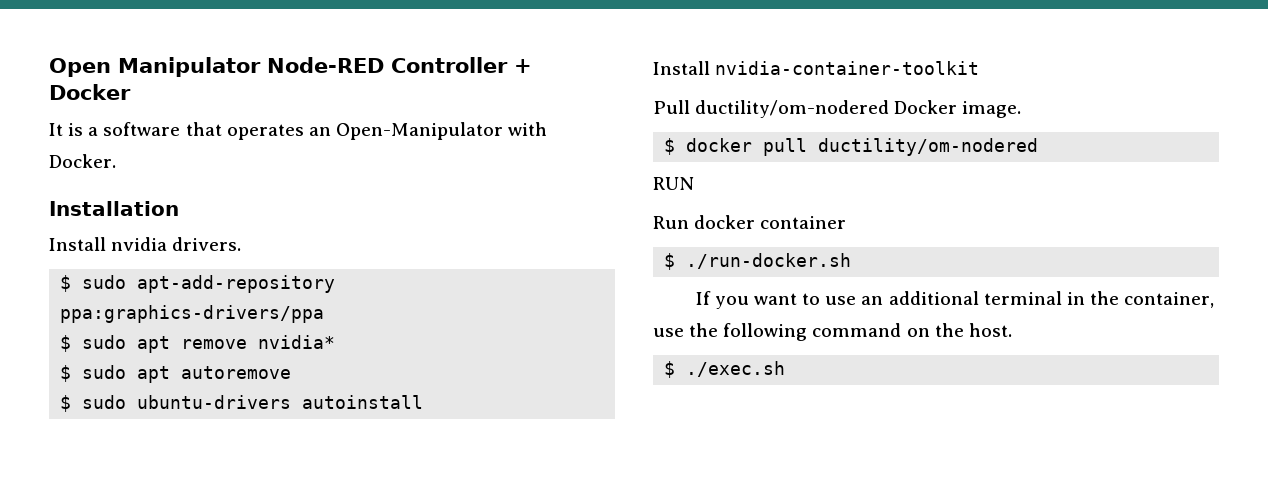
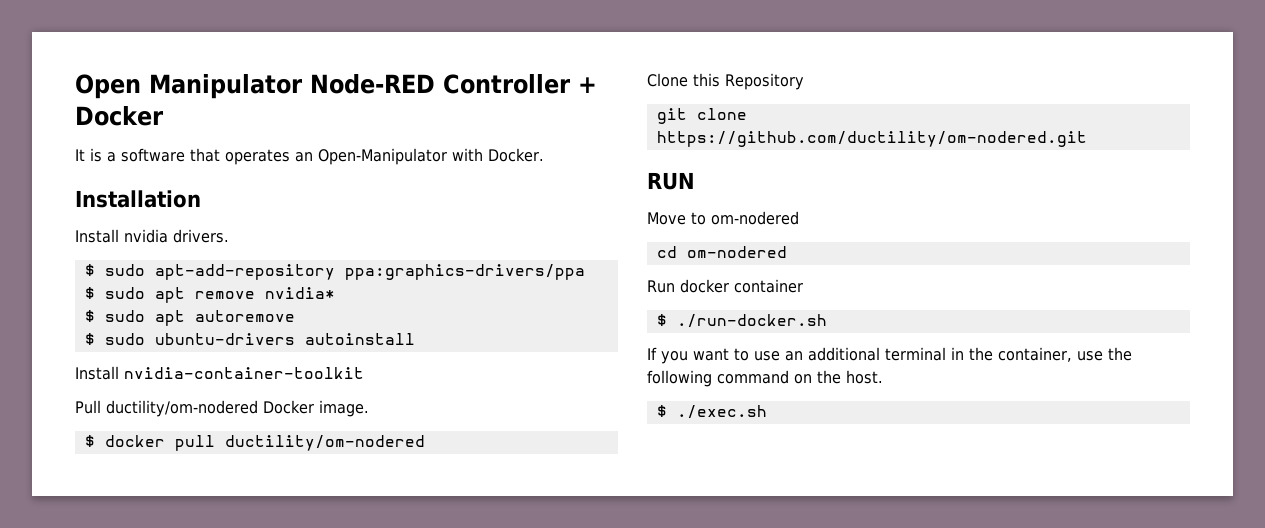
[653,177,694,190] RUN -> [647,73,804,90] [656,108,747,124] [656,131,1087,147] [647,172,695,190] [647,211,799,225] [656,246,787,258] Clone this Repository // git clone https://github.com/ductility/om-nodered.git // RUN // Move to om-nodered // cd om-nodered

